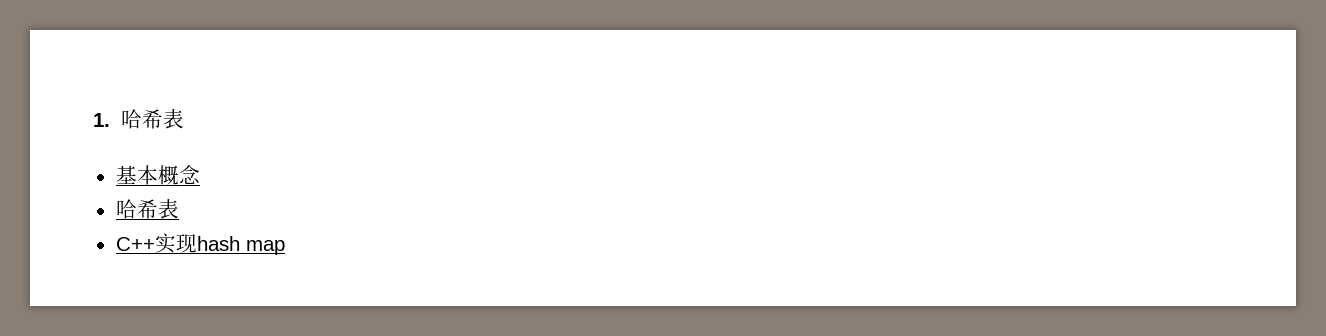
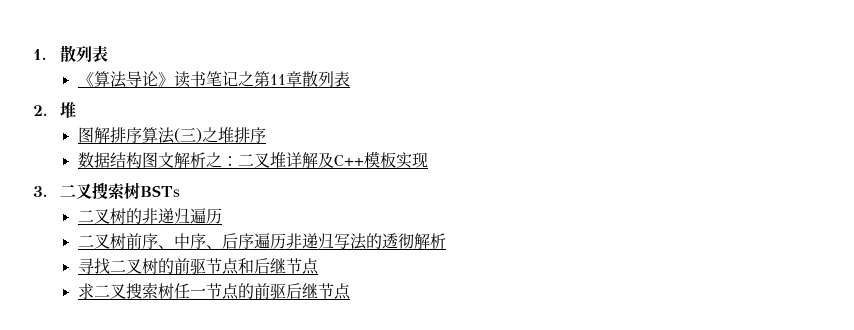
[120,109,184,129] [115,165,200,185] [115,199,179,219] [115,233,285,255] 哈希表 // 基本概念 // 哈希表 // C++实现hash map -> [60,45,109,63] [77,71,350,88] [33,102,77,118] [77,127,266,144] [77,151,428,169] [33,182,181,200] [77,208,222,224] [77,233,446,250] [77,258,319,275] [77,282,351,300] 散列表 // 《算法导论》读书笔记之第11章散列表 // 2.堆 // 图解排序算法(三)之堆排序 // 数据结构图文解析之：二叉堆详解及C++模板实现 // 3.二叉搜索树BSTs // 二叉树的非递归遍历 // 二叉树前序、中序、后序遍历非递归写法的透彻解析 // 寻找二叉树的前驱节点和后继节点 // 求二叉搜索树任一节点的前驱后继节点

